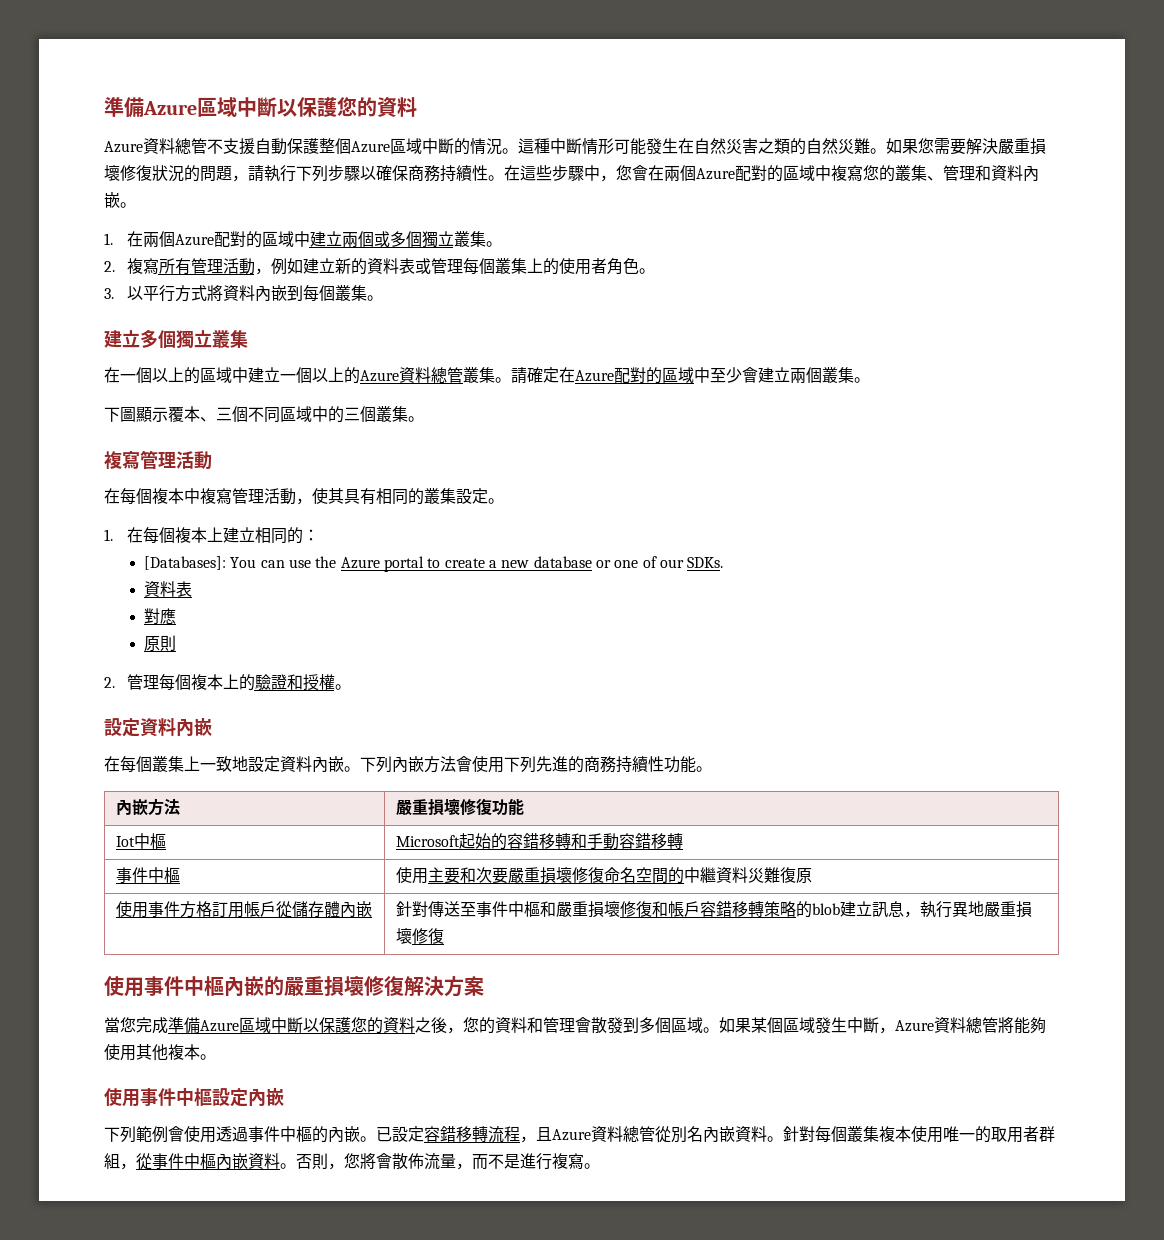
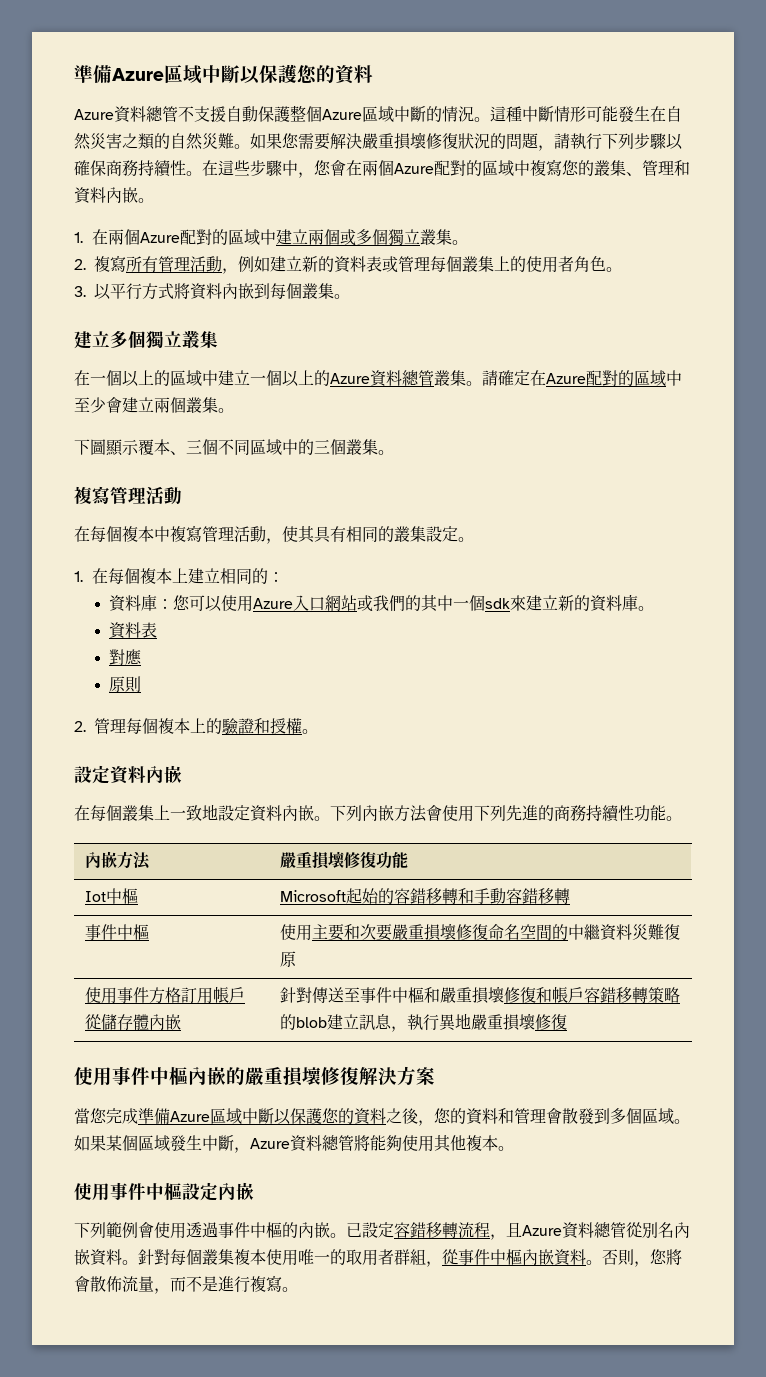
[144,556,724,572] [Databases]: You can use the Azure portal to create a new database or one of our SDKs. -> [109,594,655,612] 資料庫：您可以使用Azure入口網站或我們的其中一個sdk來建立新的資料庫。

